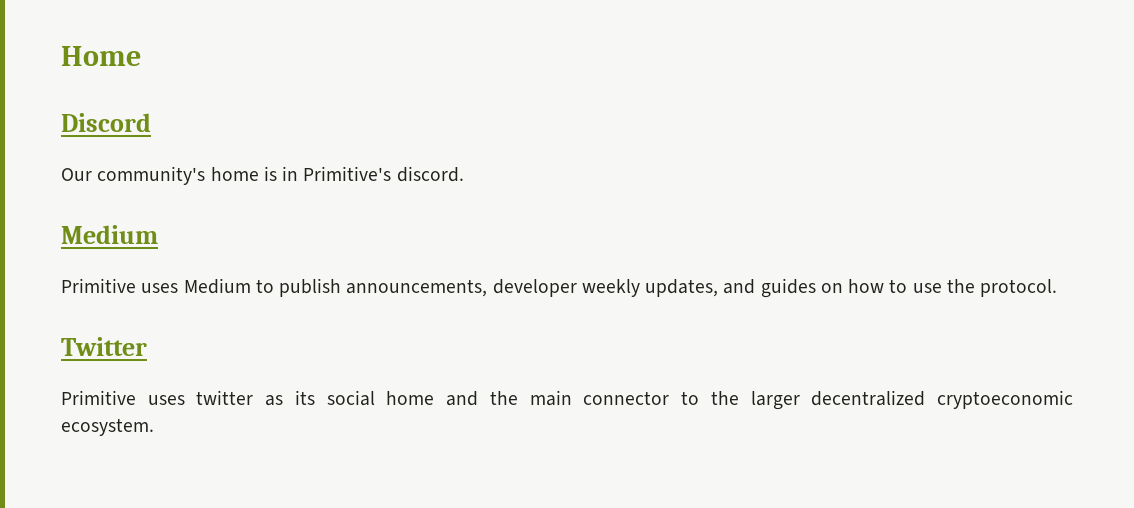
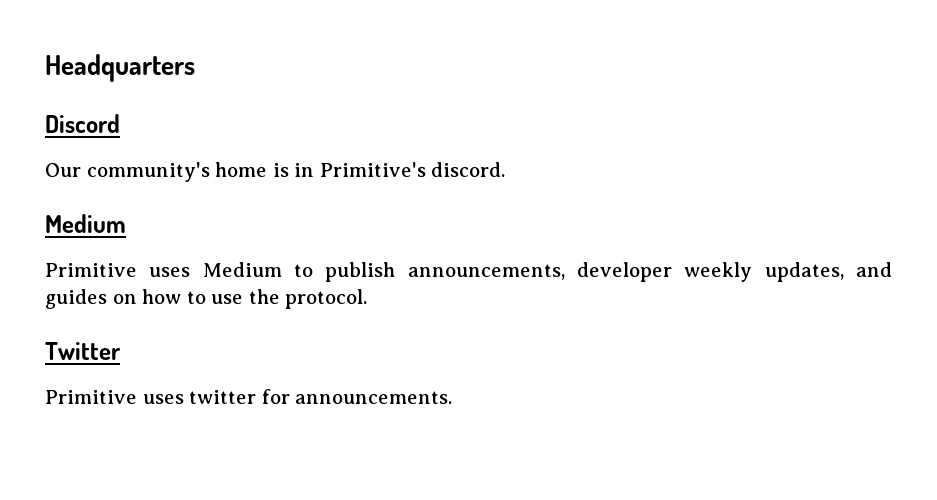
[61,46,141,66] Home -> [45,54,195,82] Headquarters
[265,390,1073,410] [61,418,154,436] as its social home and the main connector to the larger decentralized cryptoeconomic ecosystem. -> [261,389,453,404] for announcements.

